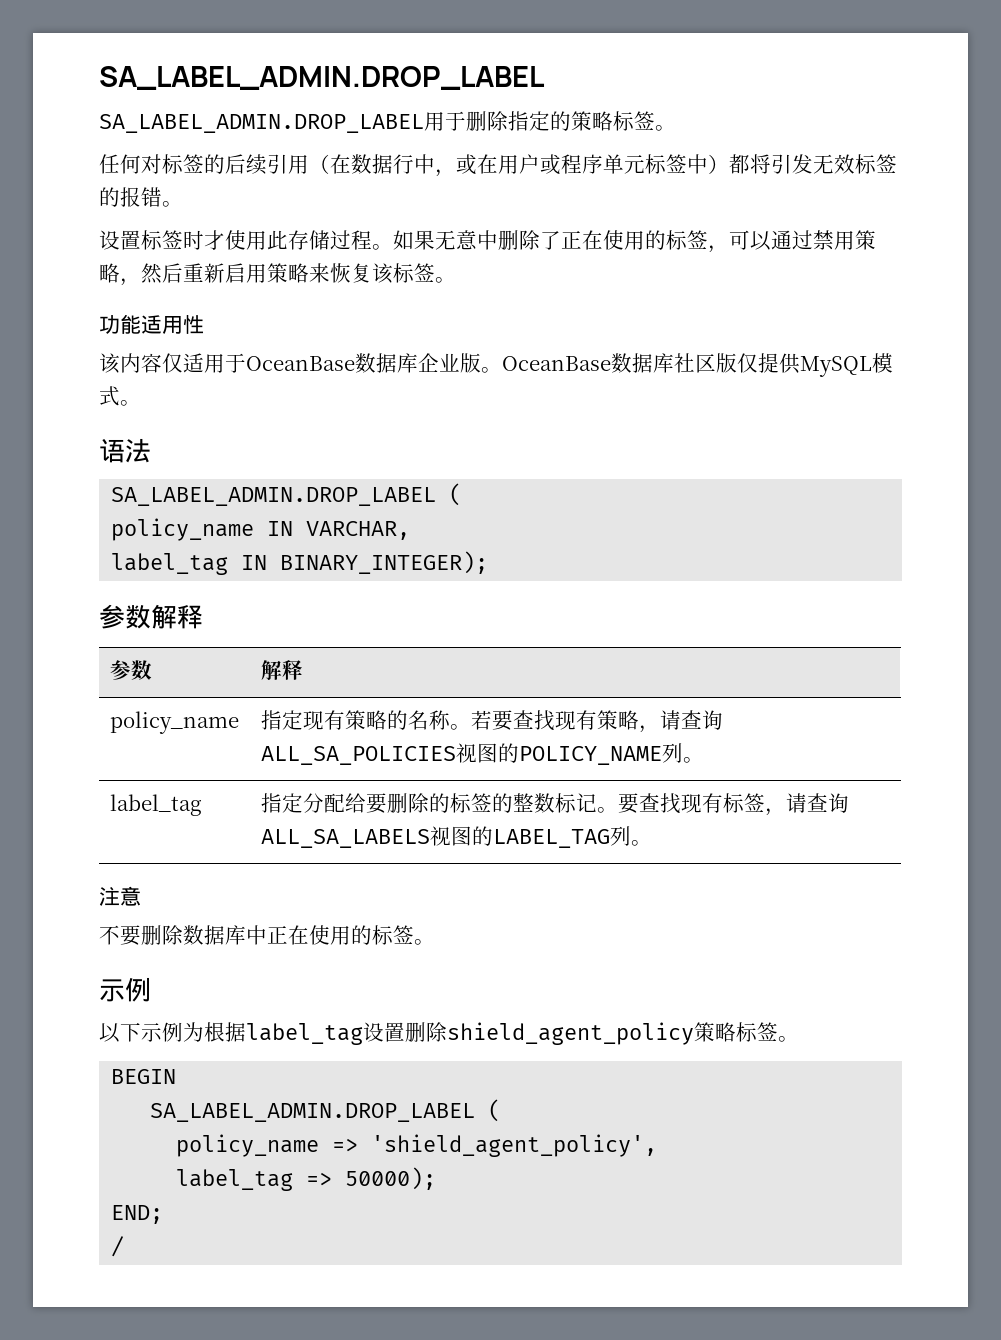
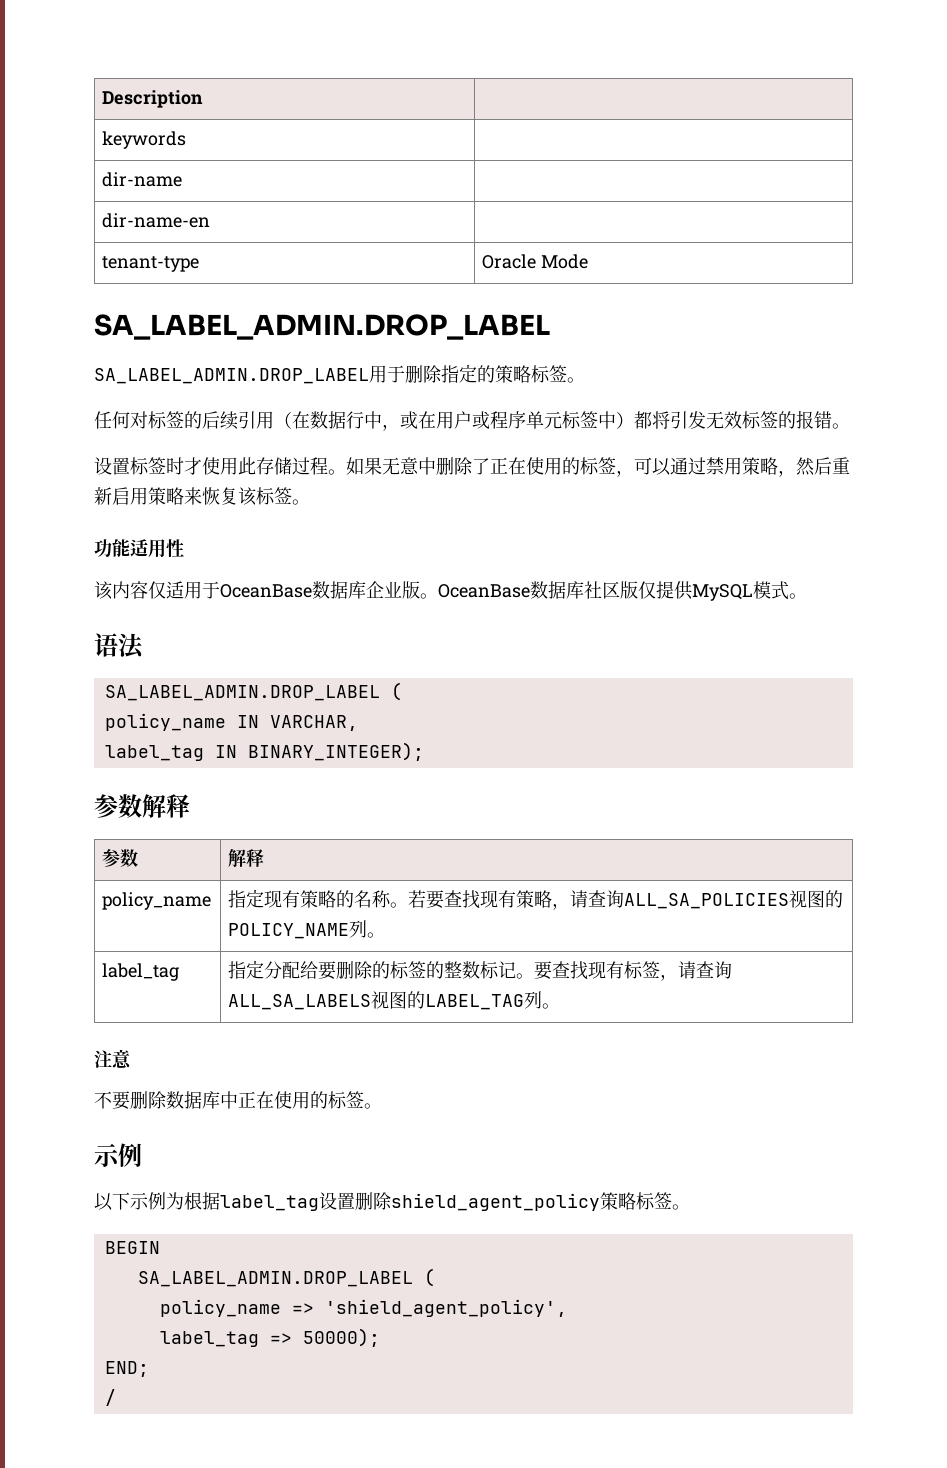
(99, 78) none -> [102,90,204,108] [102,131,187,149] [102,172,183,187] [102,213,211,228] [102,256,200,272] [482,254,589,269] Description | // keywords | // dir-name | // dir-name-en | // tenant-type | Oracle Mode //

